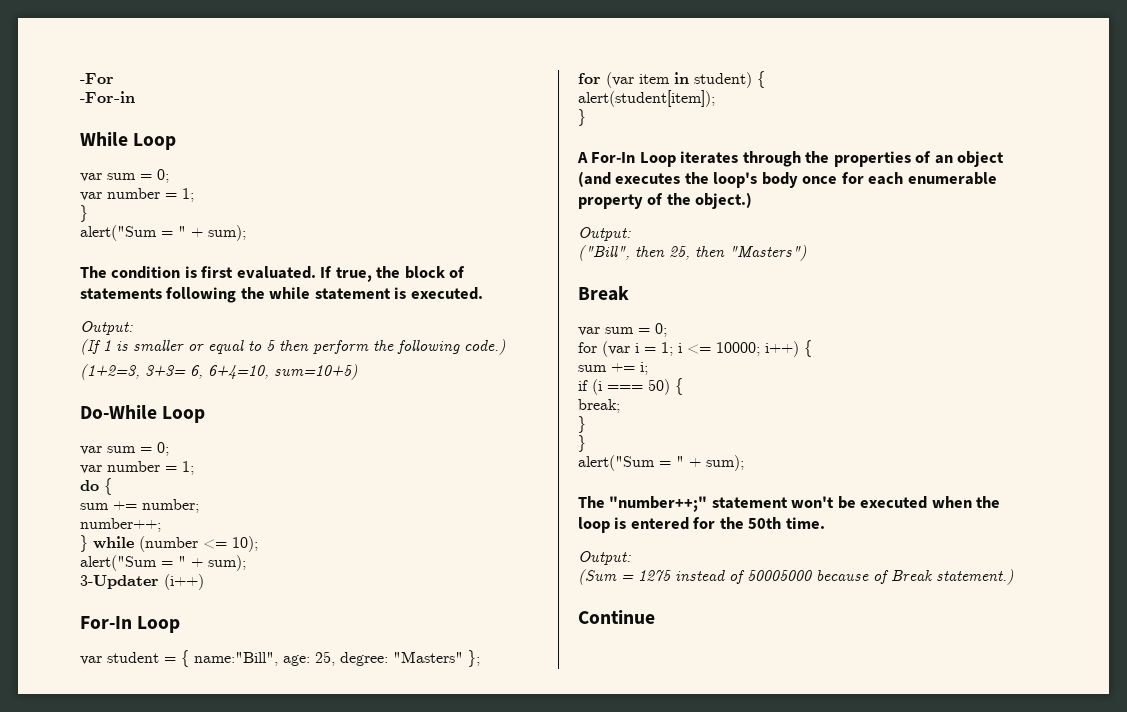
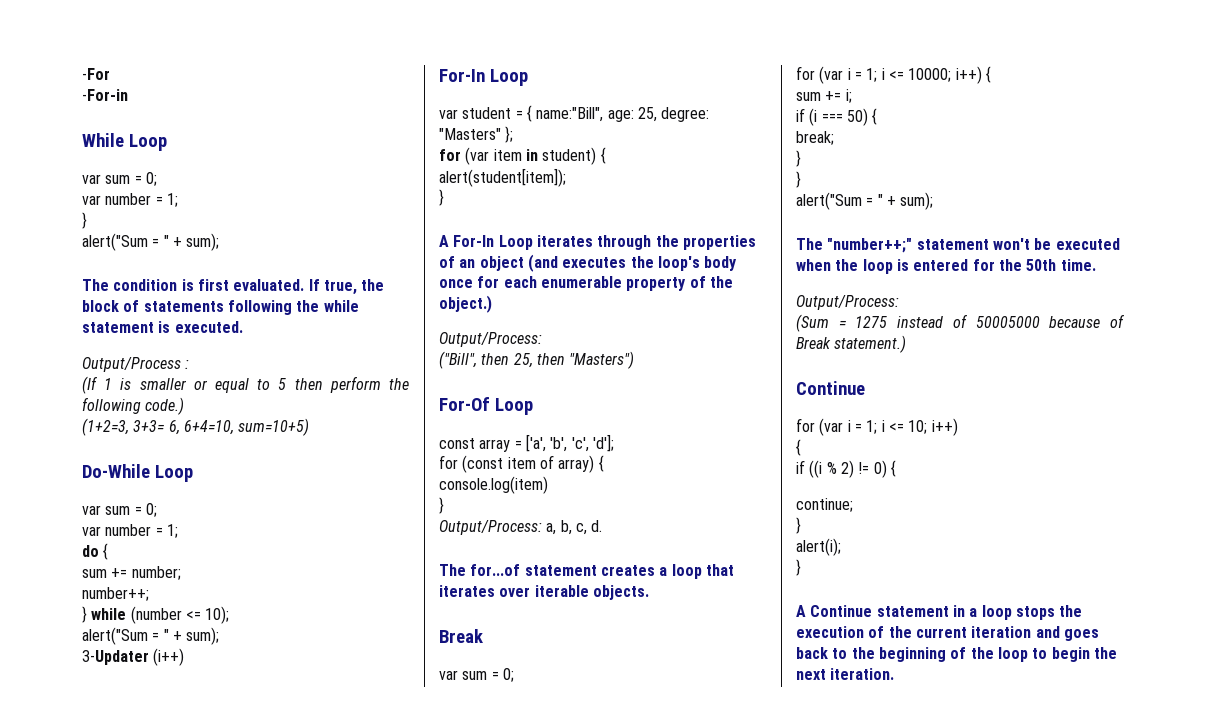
[80,321,133,335] Output: -> [82,357,190,372] Output/Process :
[578,227,631,241] Output: -> [439,332,542,347] Output/Process:
(807, 253) none -> [439,397,533,415] [439,434,614,452] [439,455,604,473] [439,476,548,494] [439,497,444,514] [439,520,603,535] [439,564,734,579] [439,585,649,600] // For-Of Loop // const array = ['a', 'b', 'c', 'd']; // for (const item of array) { // console.log(item) // } // Output/Process: a, b, c, d. // The for...of statement creates a loop that iterates over iterable objects.
[578,551,631,565] Output: -> [796,295,899,310] Output/Process:
(655, 617) none -> [796,418,958,436] [796,439,801,456] [796,460,896,478] [796,498,853,512] [796,517,801,534] [796,538,841,556] [796,559,801,576] [796,605,1083,620] [796,626,1099,641] [796,647,1117,662] [796,668,895,680] // for (var i = 1; i <= 10; i++) // { // if ((i % 2) != 0) { // continue; // } // alert(i); // } // A Continue statement in a loop stops the execution of the current iteration and goes back to the beginning of the loop to begin the next iteration.

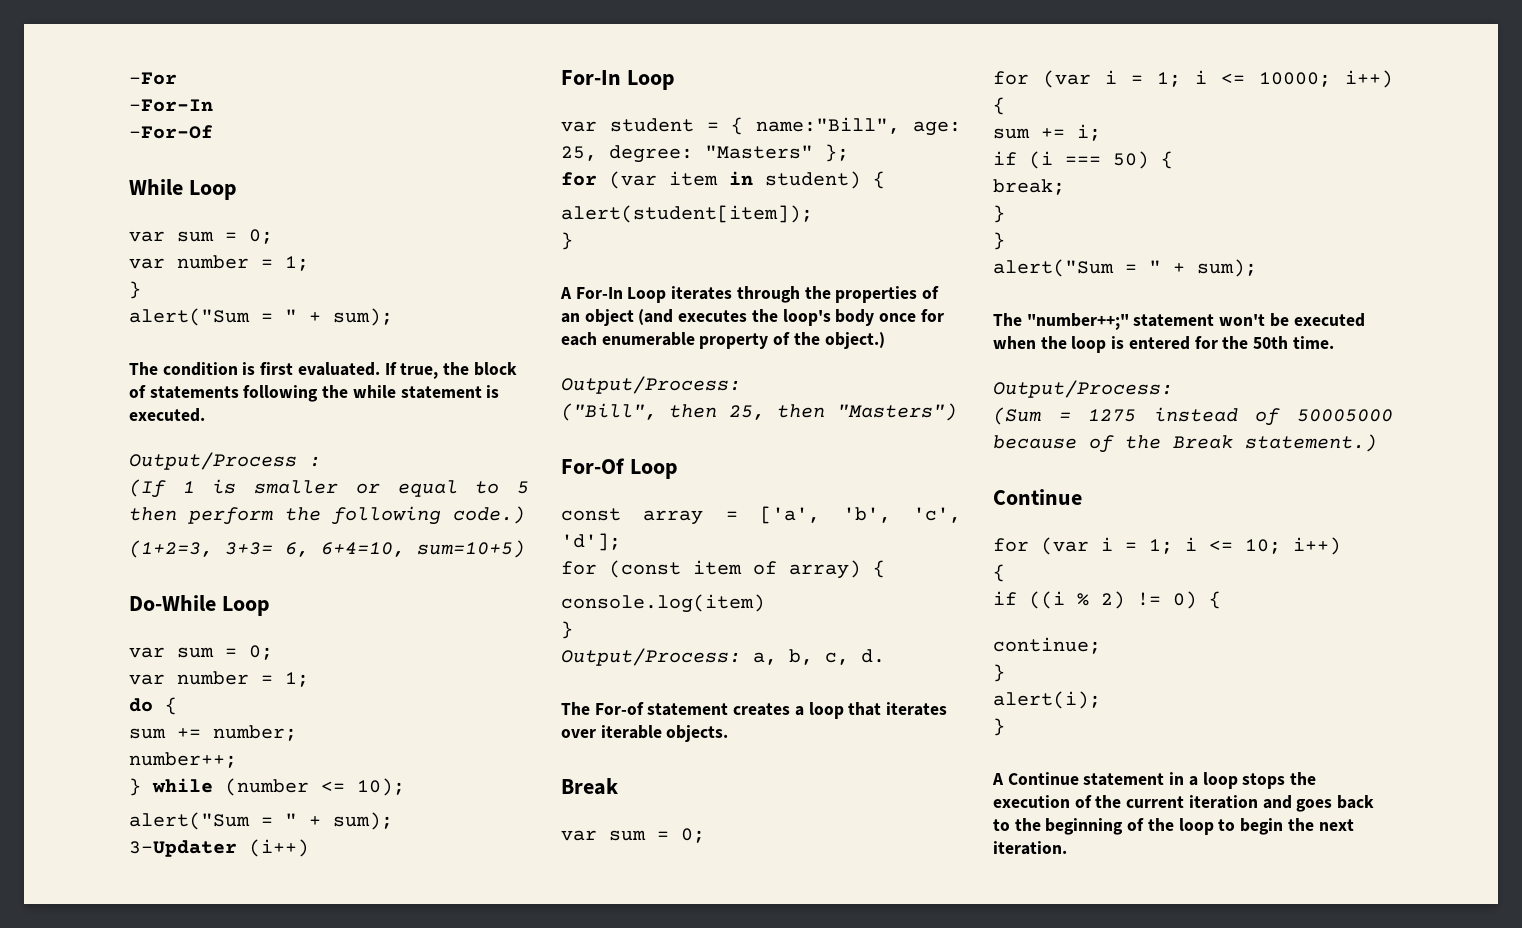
[82,89,128,101] -For-in -> [129,99,213,112] [129,125,213,139] -For-In // -For-Of
[470,564,521,576] for...of -> [594,702,644,715] For-of
(1125, 321) none -> [1125,435,1161,449] the

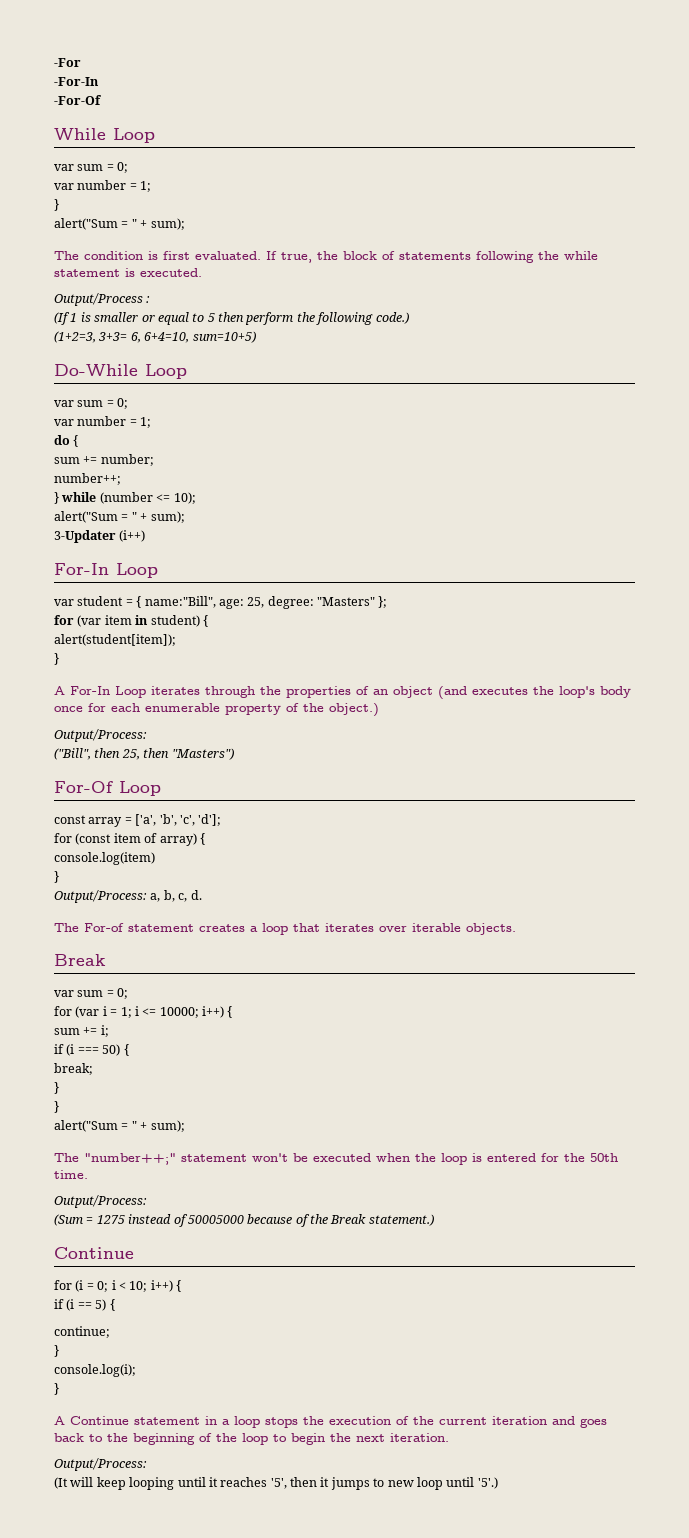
[1041,537,1233,555] (var i = 1; i <= -> [75,1280,126,1292] (i = 0; i <
(1341, 546) // -> (173, 1286) none
[1029,591,1197,609] ((i % 2) != 0) -> [66,1299,107,1311] (i == 5)
[993,691,1101,709] alert(i); -> [54,1364,136,1377] console.log(i);
(1067, 848) none -> [54,1458,147,1471] [54,1477,498,1490] // Output/Process: // (It will keep looping until it reaches '5', then it jumps to new loop until '5'.)

